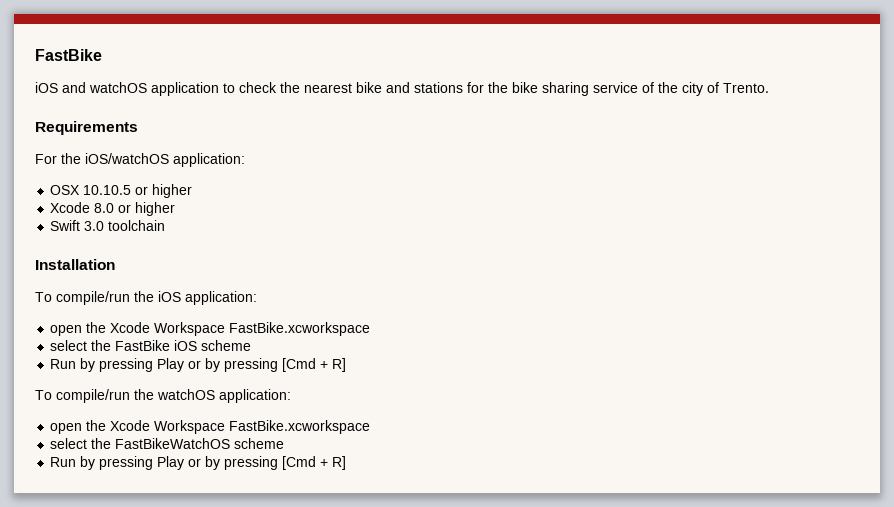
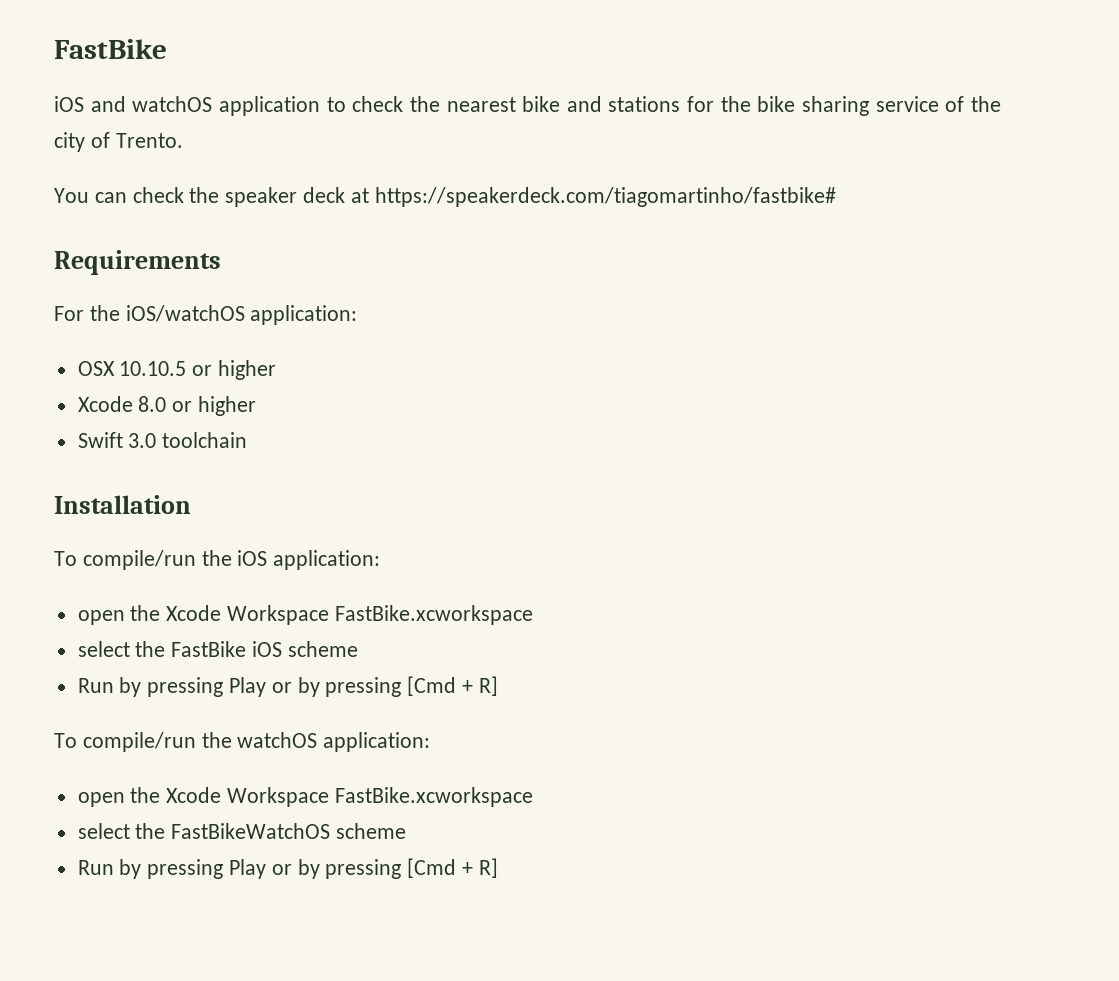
(769, 88) none -> [54,187,836,207] // You can check the speaker deck at https://speakerdeck.com/tiagomartinho/fastbike#

